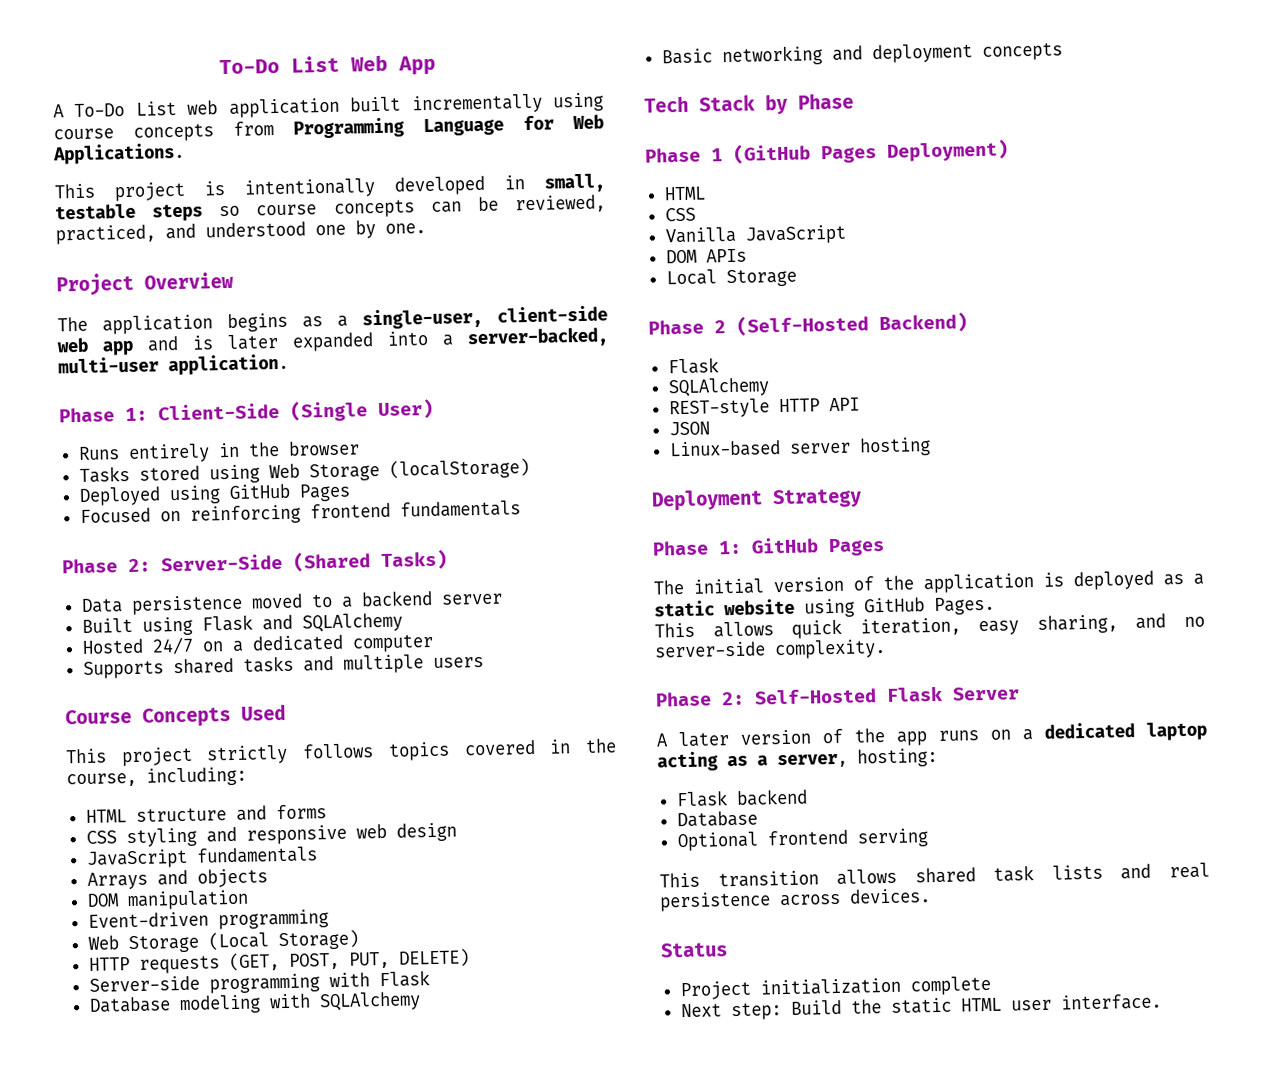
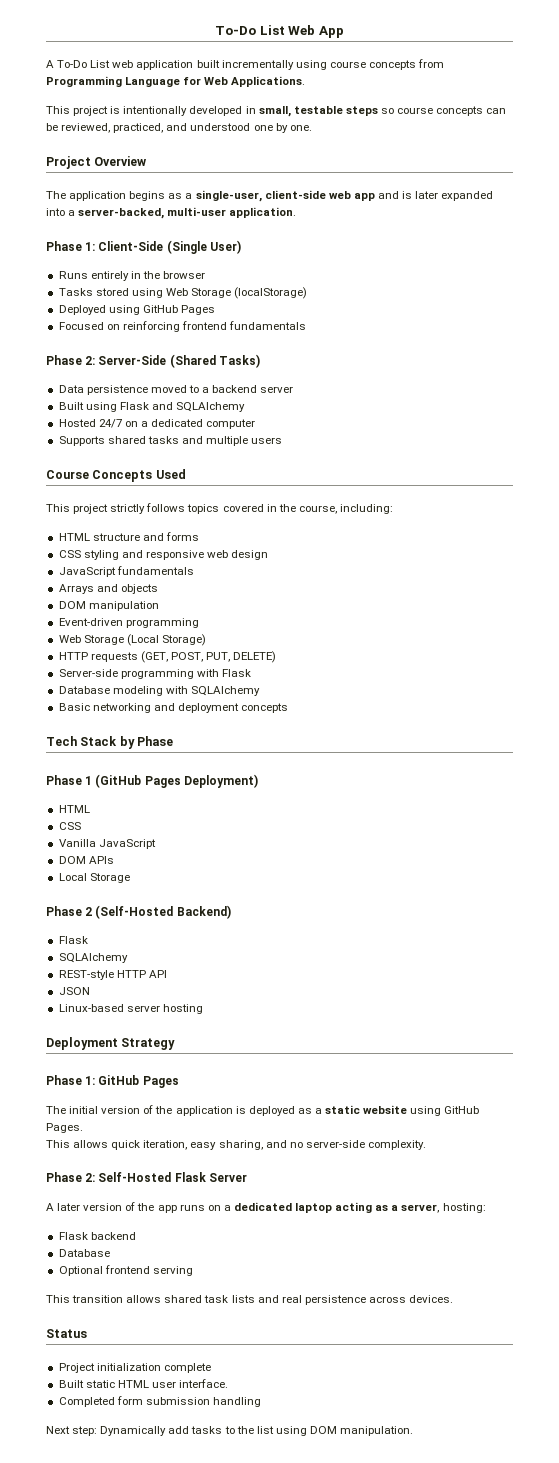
[680,999,882,1021] Next step: Build the -> [58,1380,84,1388] Built
(1162, 1002) none -> [58,1396,261,1407] [46,1426,414,1436] // Completed form submission handling // Next step: Dynamically add tasks to the list using DOM manipulation.

